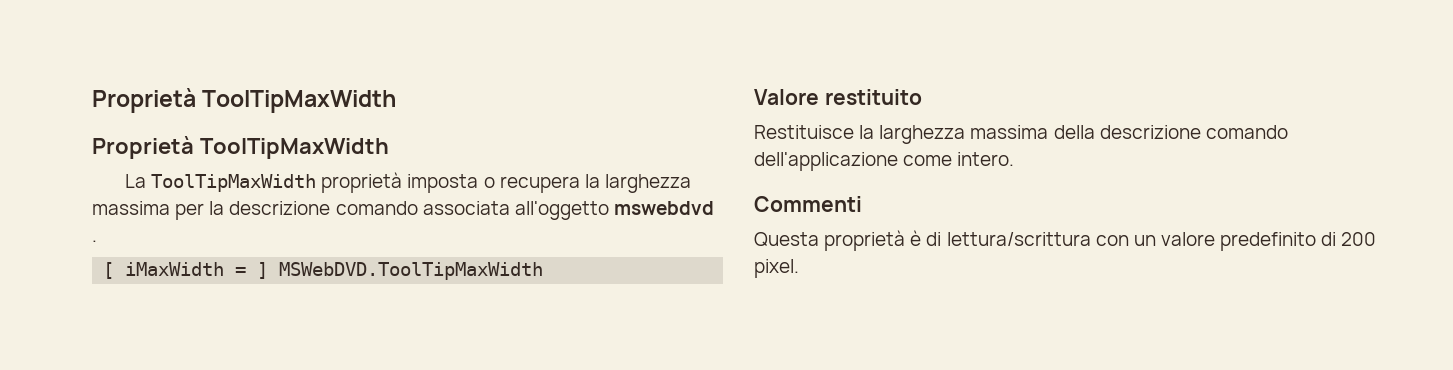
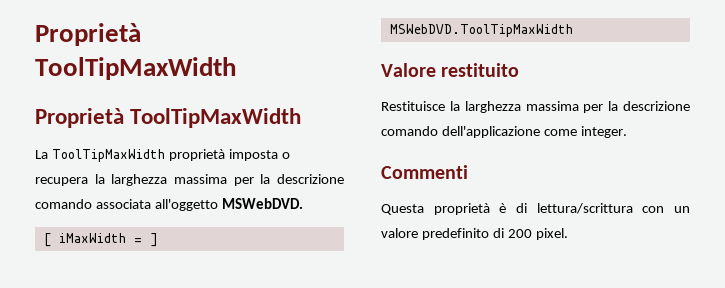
[613,201,714,215] [92,240,97,242] mswebdvd . -> [221,198,303,209] MSWebDVD.
[1053,125,1095,139] della -> [583,101,619,113] per la
[957,152,1015,166] intero. -> [580,126,627,138] integer.

